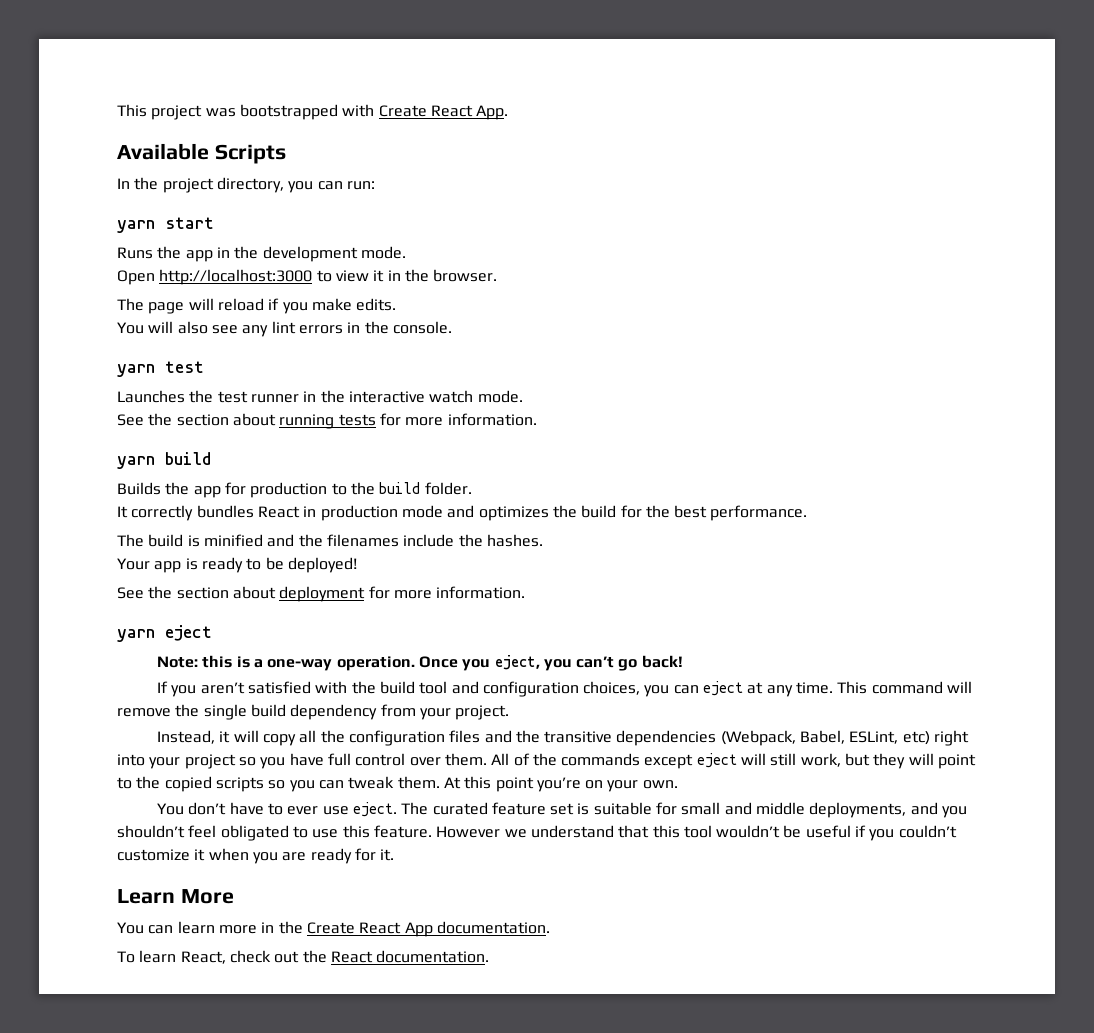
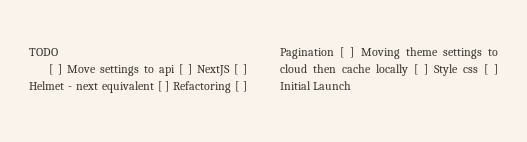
[117,104,509,120] [117,143,286,164] [117,177,375,193] [117,217,214,233] [117,246,406,262] [117,269,498,285] [117,298,397,314] [117,321,452,337] [117,361,204,377] [117,390,523,403] [117,413,537,429] [117,452,211,469] [117,482,472,498] [117,505,808,521] [117,534,543,547] [117,557,357,573] [117,586,526,602] [117,625,212,642] [156,655,683,671] [156,681,973,697] [117,704,510,720] [156,730,970,746] [117,753,977,769] [117,776,678,792] [156,802,968,818] [117,825,957,841] [117,848,395,864] [117,889,234,904] [117,921,550,937] [117,950,490,964] This project was bootstrapped with Create React App. // Available Scripts // In the project directory, you can run: // yarn start // Runs the app in the development mode. // Open http://localhost:3000 to view it in the browser. // The page will reload if you make edits. // You will also see any lint errors in the console. // yarn test // Launches the test runner in the interactive watch mode. // See the section about running tests for more information. // yarn build // Builds the app for production to the build folder. // It correctly bundles React in production mode and optimizes the build for the best performance. // The build is minified and the filenames include the hashes. // Your app is ready to be deployed! // See the section about deployment for more information. // yarn eject // Note: this is a one-way operation. Once you eject, you can’t go back! // If you aren’t satisfied with the build tool and configuration choices, you can eject at any time. This command will remove the single build dependency from your project. // Instead, it will copy all the configuration files and the transitive dependencies (Webpack, Babel, ESLint, etc) right into your project so you have full control over them. All of the commands except eject will still work, but they will point to the copied scripts so you can tweak them. At this point you’re on your own. // You don’t have to ever use eject. The curated feature set is suitable for small and middle deployments, and you shouldn’t feel obligated to use this feature. However we understand that this tool wouldn’t be useful if you couldn’t customize it when you are ready for it. // Learn More // You can learn more in the Create React App documentation. // To learn React, check out the React documentation. -> [29,48,58,56] [48,64,248,76] [29,81,247,93] [280,47,498,59] [280,64,498,76] [280,81,352,90] TODO // [ ] Move settings to api [ ] NextJS [ ] Helmet - next equivalent [ ] Refactoring [ ] Pagination [ ] Moving theme settings to cloud then cache locally [ ] Style css [ ] Initial Launch

